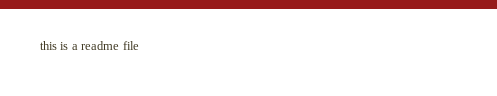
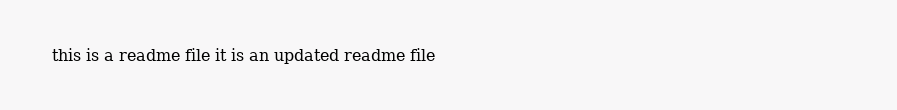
(139, 45) none -> [215,48,435,64] it is an updated readme file

